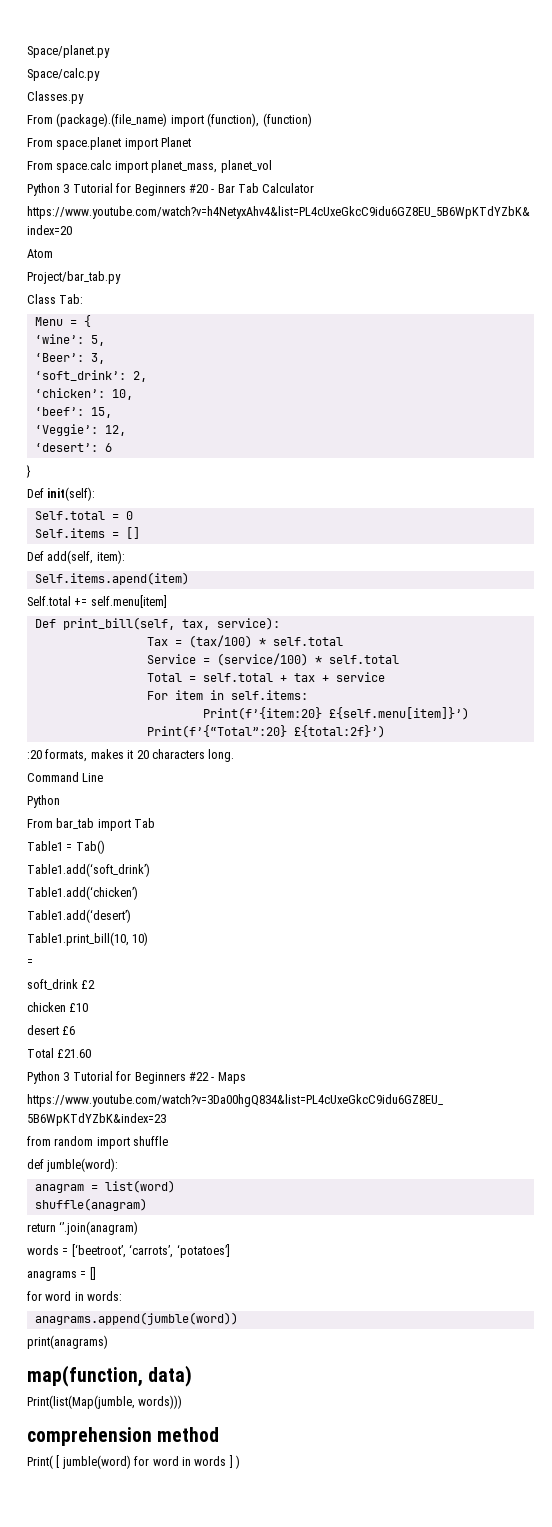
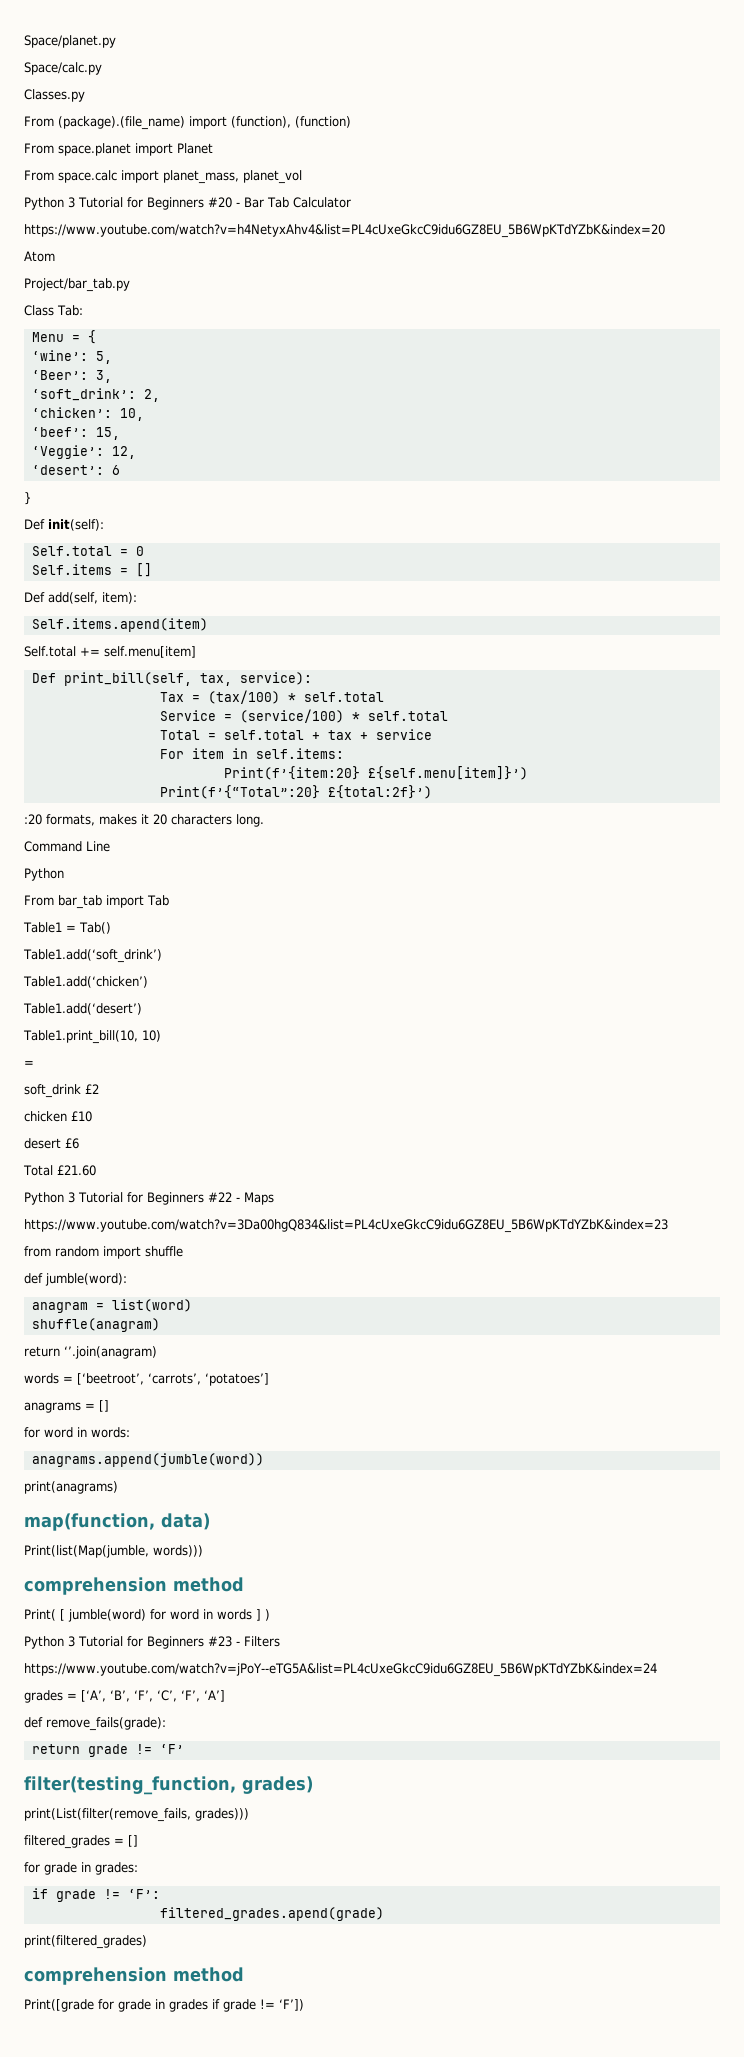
(240, 1462) none -> [24,1636,280,1649] [24,1663,657,1677] [24,1690,225,1703] [24,1717,166,1731] [31,1744,184,1757] [24,1776,313,1795] [24,1808,249,1822] [24,1835,138,1849] [24,1862,138,1875] [31,1888,160,1902] [159,1907,384,1921] [24,1935,147,1949] [24,1967,244,1985] [24,1999,304,2012] // Python 3 Tutorial for Beginners #23 - Filters // https://www.youtube.com/watch?v=jPoY--eTG5A&list=PL4cUxeGkcC9idu6GZ8EU_5B6WpKTdYZbK&index=24 // grades = [‘A’, ‘B’, ‘F’, ‘C’, ‘F’, ‘A’] // def remove_fails(grade): // return grade != ‘F’ // filter(testing_function, grades) // print(List(filter(remove_fails, grades))) // filtered_grades = [] // for grade in grades: // if grade != ‘F’: // filtered_grades.apend(grade) // print(filtered_grades) // comprehension method // Print([grade for grade in grades if grade != ‘F’])

